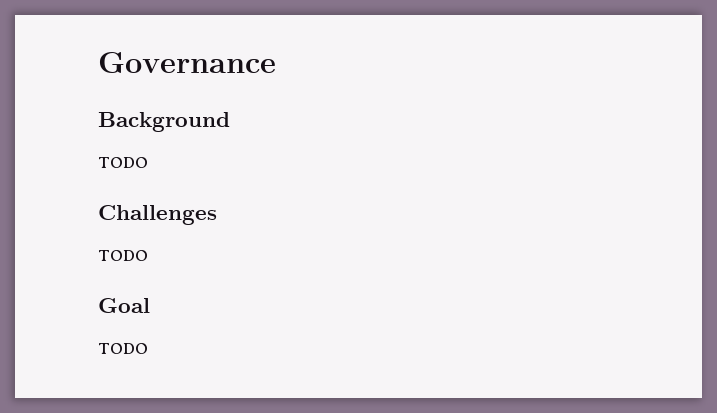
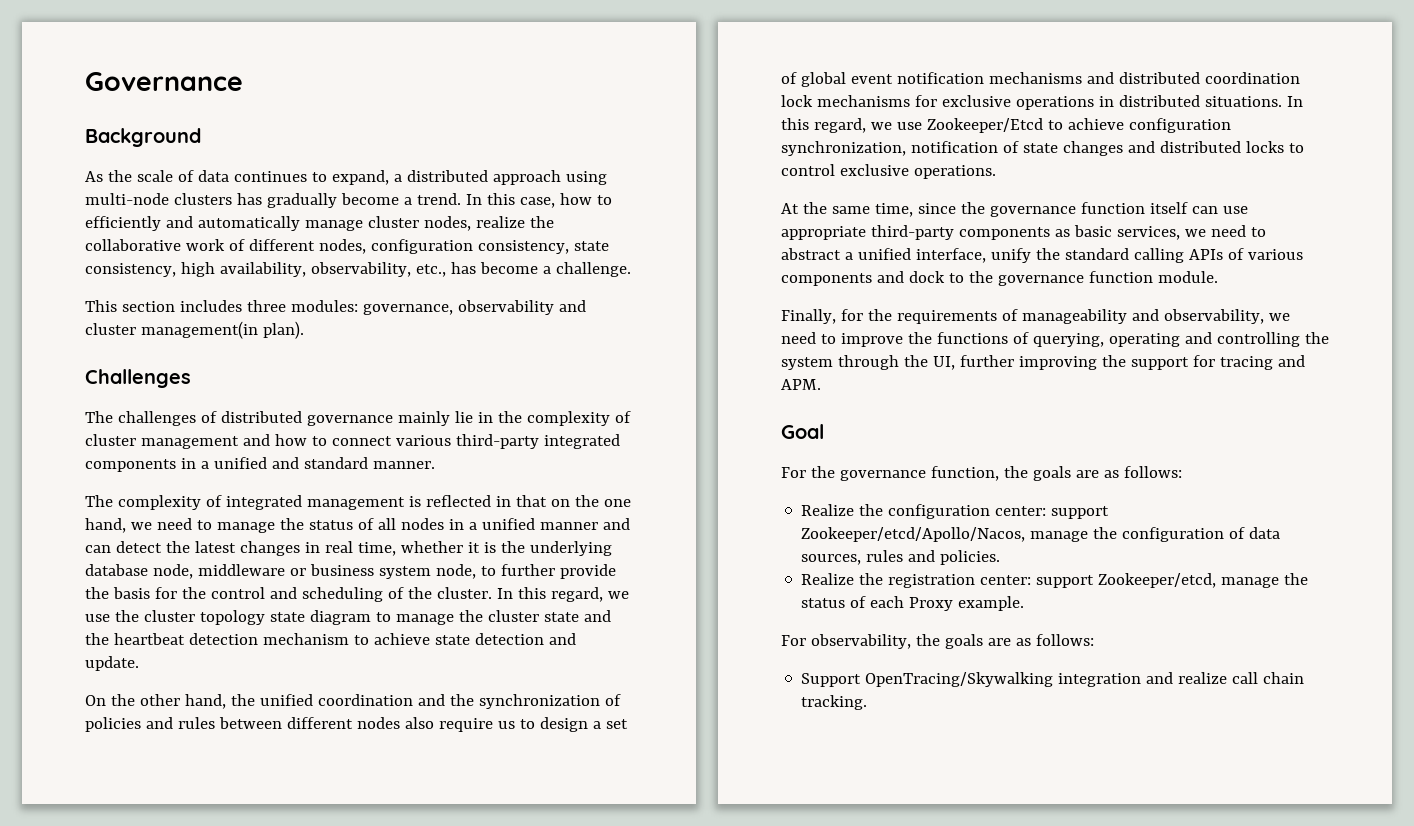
[98,157,148,168] [98,205,217,225] [98,250,148,261] [98,298,150,313] [98,343,148,354] TODO // Challenges // TODO // Goal // TODO -> [85,170,607,185] [85,193,612,208] [85,216,554,231] [85,239,609,254] [85,262,631,277] [85,300,586,315] [85,321,304,339] [85,369,191,388] [85,411,631,426] [85,434,620,449] [85,457,435,472] [85,495,631,510] [85,518,630,533] [85,541,612,556] [85,564,616,579] [85,587,629,602] [85,610,611,625] [85,633,576,645] [85,656,139,671] [85,694,621,709] [85,717,628,732] [781,72,1300,87] [781,95,1303,110] [781,118,1231,133] [781,141,1304,156] [781,164,996,179] [781,202,1248,217] [781,225,1266,240] [781,248,1303,263] [781,271,1218,286] [781,309,1290,324] [781,332,1329,347] [781,355,1305,370] [781,379,821,390] [781,424,824,439] [781,466,1182,481] [801,504,1110,519] [801,527,1281,542] [801,550,1001,565] [801,573,1309,588] [801,596,1025,611] [781,634,1094,649] [801,672,1305,687] [801,695,868,710] As the scale of data continues to expand, a distributed approach using multi-node clusters has gradually become a trend. In this case, how to efficiently and automatically manage cluster nodes, realize the collaborative work of different nodes, configuration consistency, state consistency, high availability, observability, etc., has become a challenge. // This section includes three modules: governance, observability and cluster management(in plan). // Challenges // The challenges of distributed governance mainly lie in the complexity of cluster management and how to connect various third-party integrated components in a unified and standard manner. // The complexity of integrated management is reflected in that on the one hand, we need to manage the status of all nodes in a unified manner and can detect the latest changes in real time, whether it is the underlying database node, middleware or business system node, to further provide the basis for the control and scheduling of the cluster. In this regard, we use the cluster topology state diagram to manage the cluster state and the heartbeat detection mechanism to achieve state detection and update. // On the other hand, the unified coordination and the synchronization of policies and rules between different nodes also require us to design a set of global event notification mechanisms and distributed coordination lock mechanisms for exclusive operations in distributed situations. In this regard, we use Zookeeper/Etcd to achieve configuration synchronization, notification of state changes and distributed locks to control exclusive operations. // At the same time, since the governance function itself can use appropriate third-party components as basic services, we need to abstract a unified interface, unify the standard calling APIs of various components and dock to the governance function module. // Finally, for the requirements of manageability and observability, we need to improve the functions of querying, operating and controlling the system through the UI, further improving the support for tracing and APM. // Goal // For the governance function, the goals are as follows: // Realize the configuration center: support Zookeeper/etcd/Apollo/Nacos, manage the configuration of data sources, rules and policies. // Realize the registration center: support Zookeeper/etcd, manage the status of each Proxy example. // For observability, the goals are as follows: // Support OpenTracing/Skywalking integration and realize call chain tracking.

